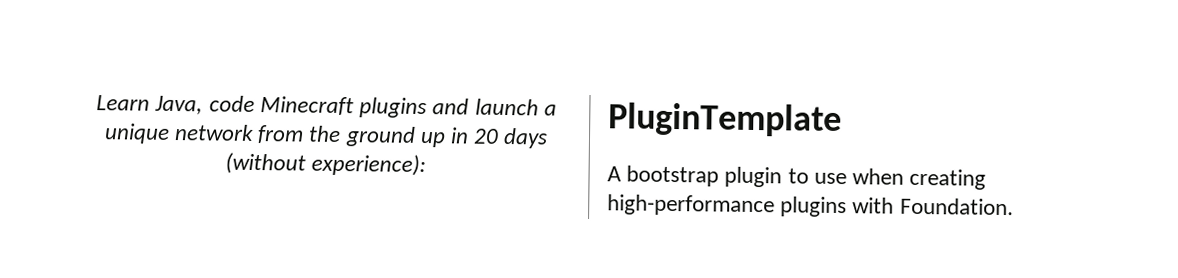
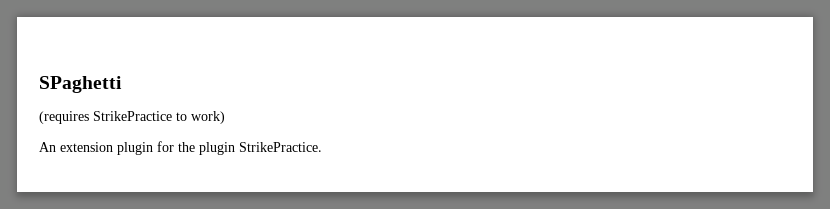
[96,95,557,119] [103,123,549,149] [224,152,427,177] [608,102,842,138] [607,165,987,190] [607,194,1014,218] Learn Java, code Minecraft plugins and launch a unique network from the ground up in 20 days (without experience): // PluginTemplate // A bootstrap plugin to use when creating high-performance plugins with Foundation. -> [39,76,122,93] [39,111,225,124] [39,141,322,155] SPaghetti // (requires StrikePractice to work) // An extension plugin for the plugin StrikePractice.

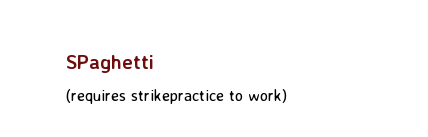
[93,111,172,121] StrikePractice -> [131,89,224,104] strikepractice
[39,141,322,155] // An extension plugin for the plugin StrikePractice. -> (287, 96) none

